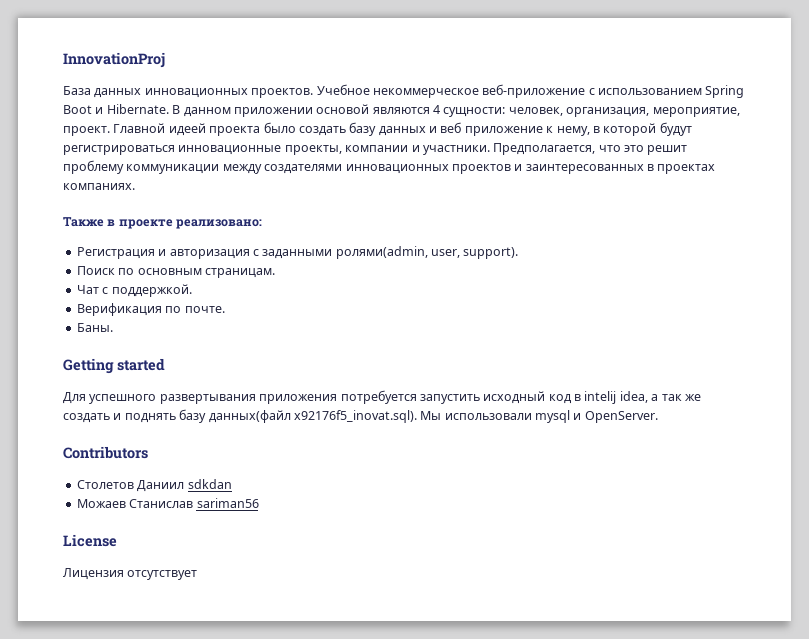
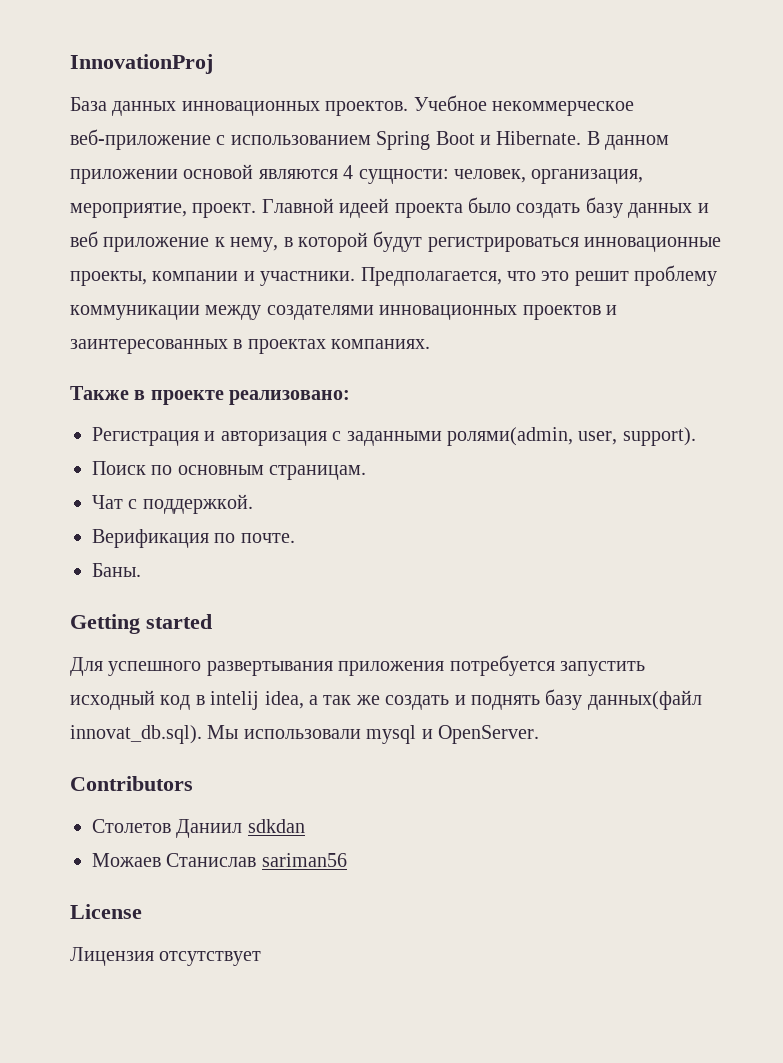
[293,410,417,423] x92176f5_inovat.sql). -> [70,725,202,744] innovat_db.sql).

